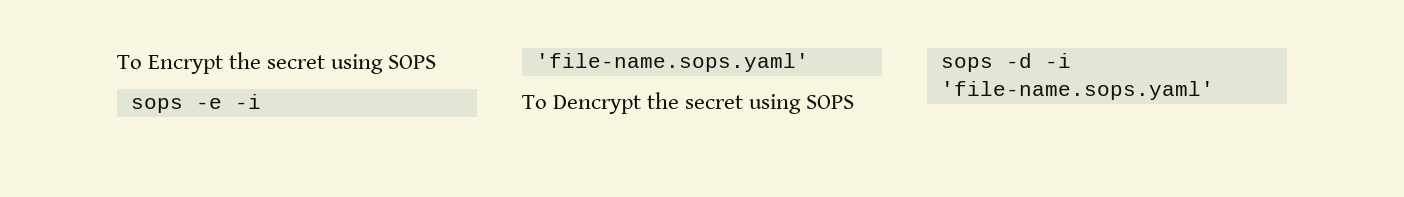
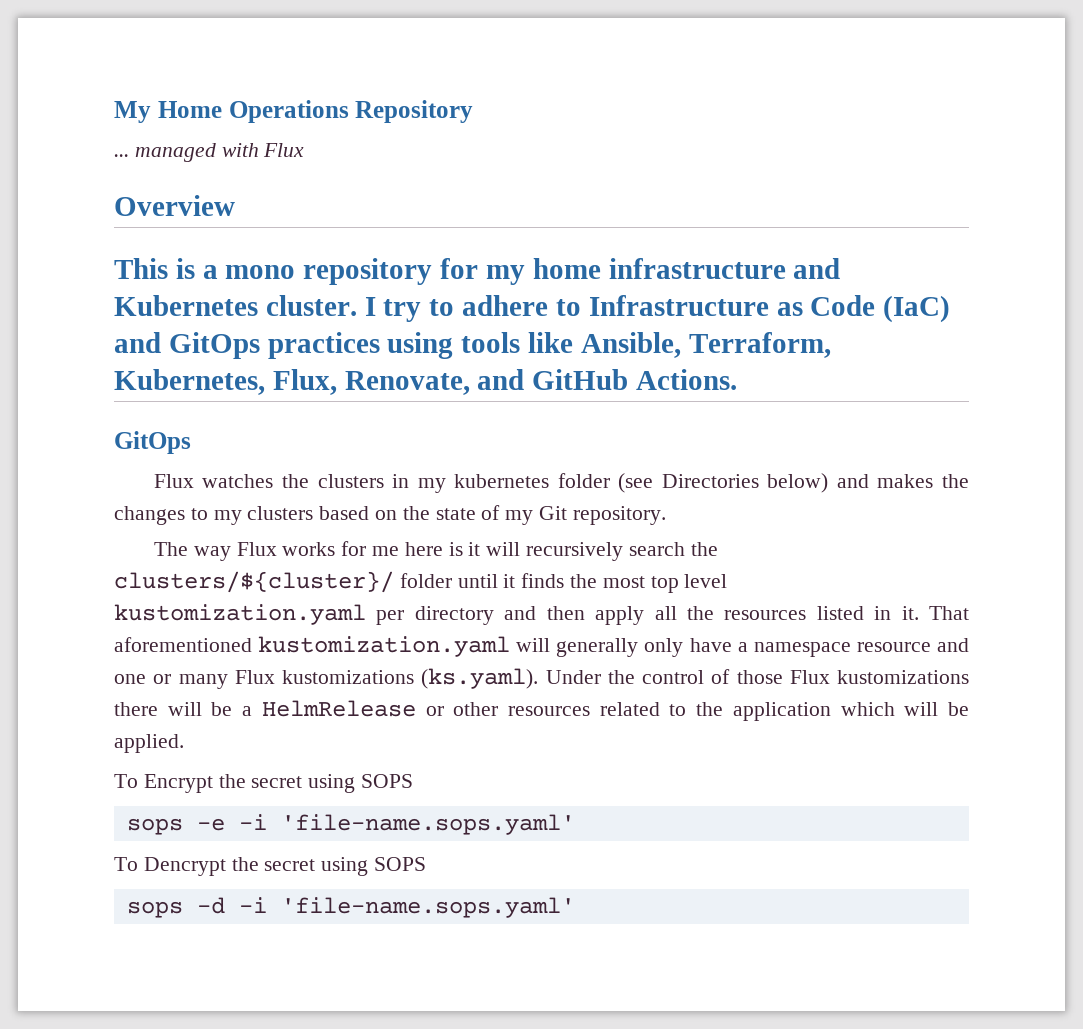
(117, 62) none -> [114,100,474,123] [114,143,305,162] [114,195,235,216] [114,258,841,285] [114,295,951,323] [114,332,831,359] [114,369,738,395] [114,431,191,454] [153,473,969,493] [114,505,666,525] [153,541,718,561] [114,571,728,593] [114,604,969,625] [114,636,969,657] [114,668,969,689] [114,700,969,721] [114,734,184,753] My Home Operations Repository // ... managed with Flux // Overview // This is a mono repository for my home infrastructure and Kubernetes cluster. I try to adhere to Infrastructure as Code (IaC) and GitOps practices using tools like Ansible, Terraform, Kubernetes, Flux, Renovate, and GitHub Actions. // GitOps // Flux watches the clusters in my kubernetes folder (see Directories below) and makes the changes to my clusters based on the state of my Git repository. // The way Flux works for me here is it will recursively search the clusters/${cluster}/ folder until it finds the most top level kustomization.yaml per directory and then apply all the resources listed in it. That aforementioned kustomization.yaml will generally only have a namespace resource and one or many Flux kustomizations (ks.yaml). Under the control of those Flux kustomizations there will be a HelmRelease or other resources related to the application which will be applied. //

